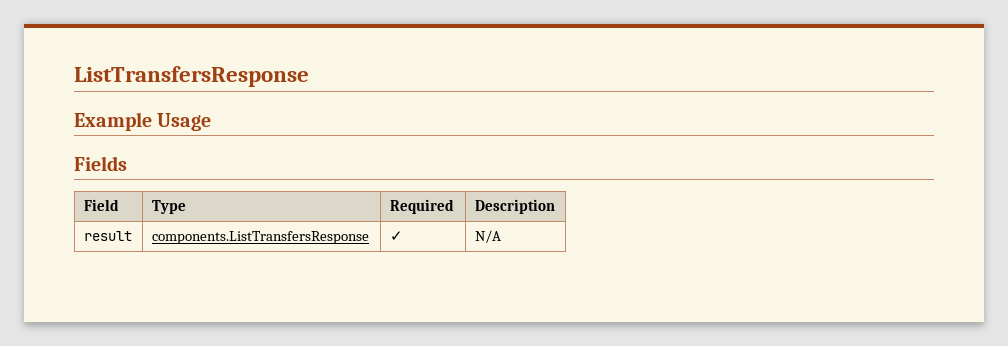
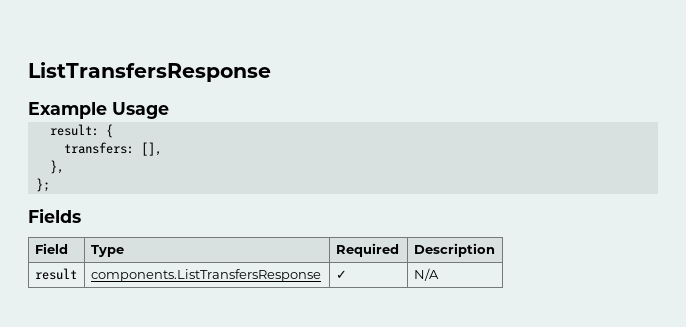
(212, 122) none -> [49,124,113,138] [63,142,162,156] [49,160,64,174] [35,178,50,192] // result: { // transfers: [], // }, // };

